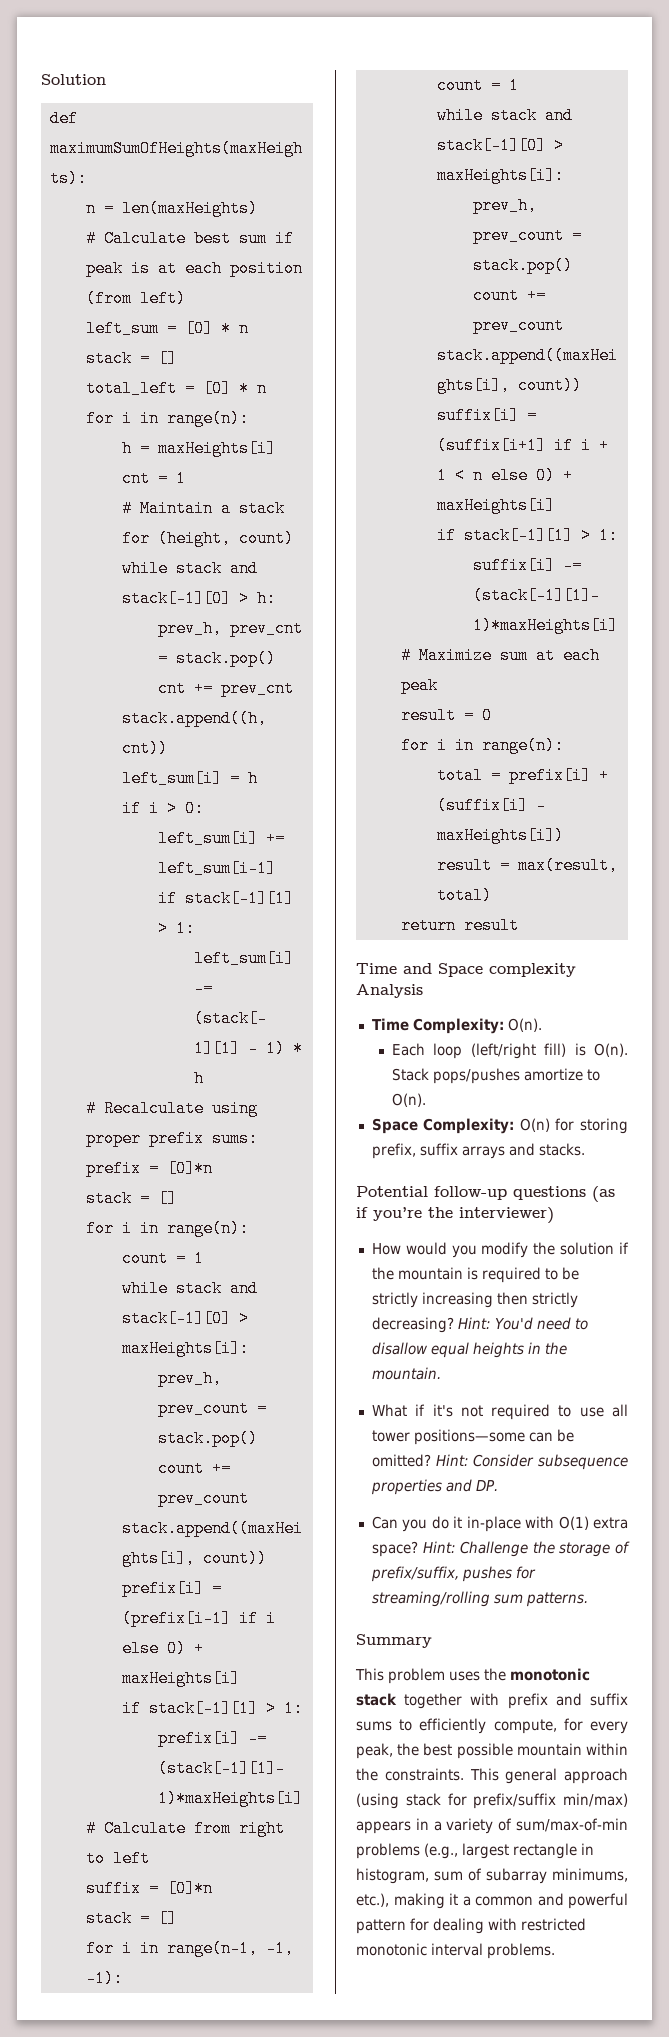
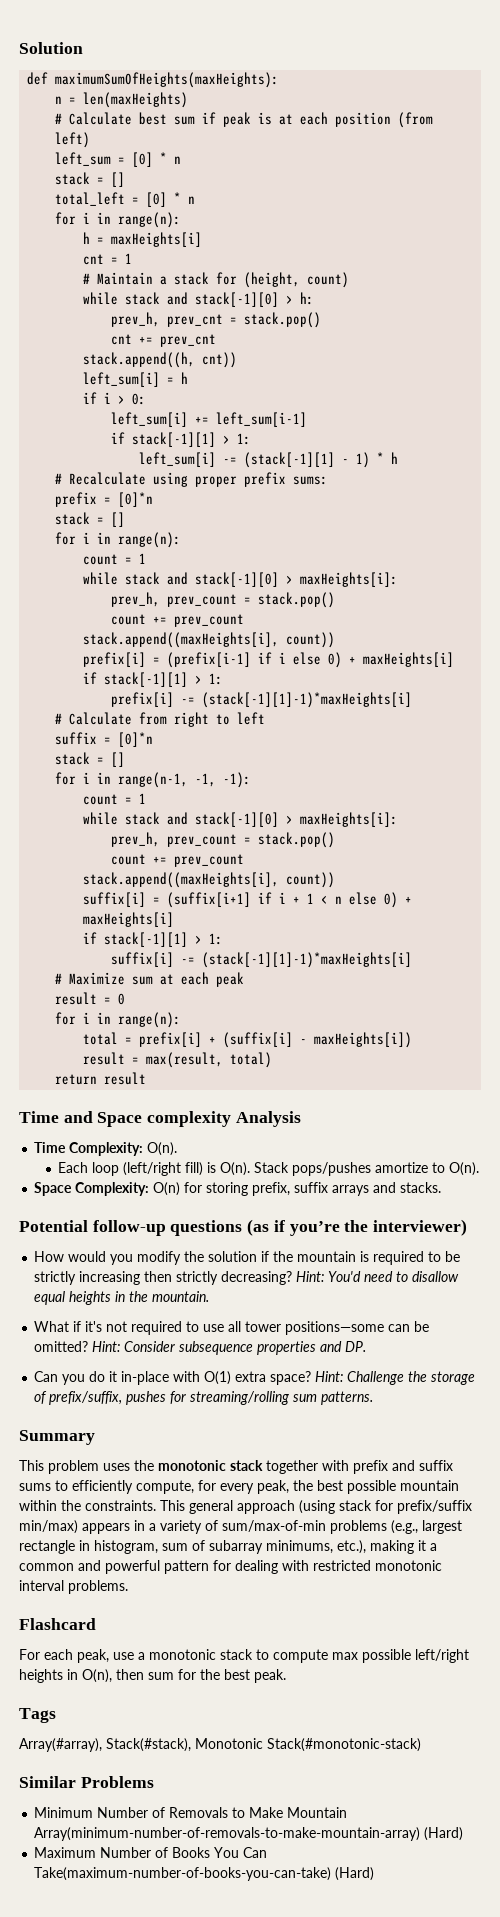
(555, 1951) none -> [19,1618,96,1630] [19,1649,469,1663] [19,1669,286,1683] [19,1708,56,1723] [19,1738,421,1752] [19,1776,154,1788] [34,1807,348,1818] [34,1827,464,1841] [34,1847,268,1858] [34,1867,375,1881] // Flashcard // For each peak, use a monotonic stack to compute max possible left/right heights in O(n), then sum for the best peak. // Tags // Array(#array), Stack(#stack), Monotonic Stack(#monotonic-stack) // Similar Problems // Minimum Number of Removals to Make Mountain Array(minimum-number-of-removals-to-make-mountain-array) (Hard) // Maximum Number of Books You Can Take(maximum-number-of-books-you-can-take) (Hard)

